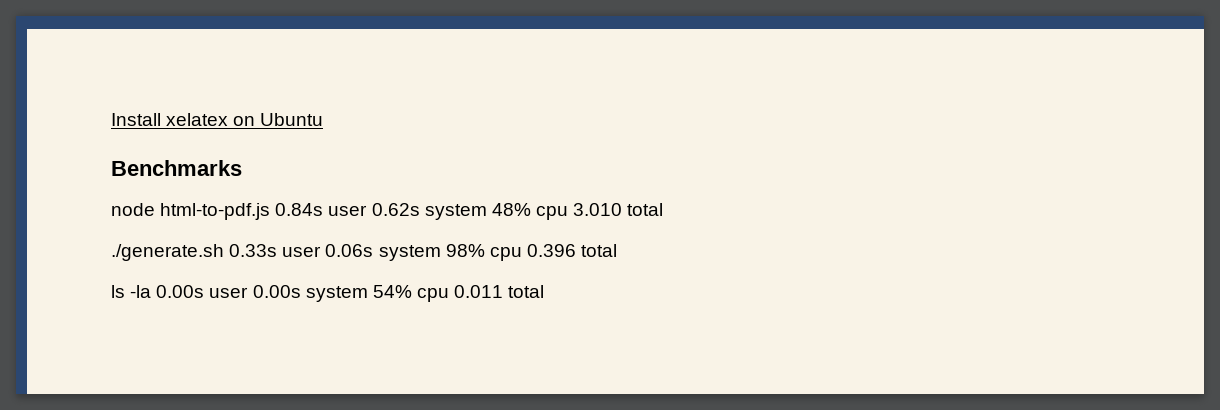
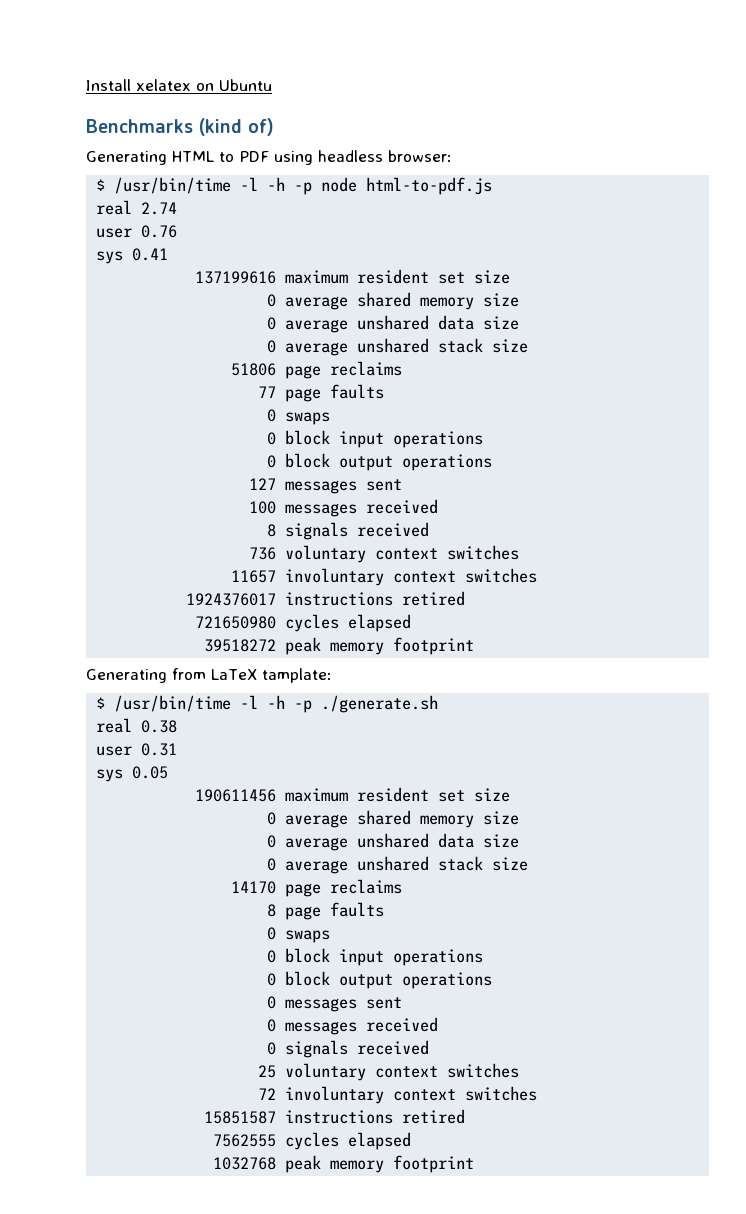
[111,203,664,220] [111,244,618,261] [111,285,545,302] // node html-to-pdf.js 0.84s user 0.62s system 48% cpu 3.010 total // ./generate.sh 0.33s user 0.06s system 98% cpu 0.396 total // ls -la 0.00s user 0.00s system 54% cpu 0.011 total -> [199,118,274,136] [86,150,452,165] [96,177,493,195] [96,200,178,215] [96,225,178,238] [96,248,169,264] [195,269,511,284] [267,292,520,310] [267,315,520,333] [267,338,529,356] [231,361,403,379] [258,384,385,402] [267,409,331,425] [267,430,484,448] [267,453,493,471] [249,478,403,494] [249,499,439,517] [267,522,430,540] [249,545,520,563] [231,568,538,586] [186,591,466,606] [195,614,412,632] [204,637,475,655] [86,668,332,683] [96,695,439,713] [96,718,178,733] [96,743,178,756] [96,766,169,782] [195,787,511,802] [267,810,520,828] [267,833,520,851] [267,856,529,874] [231,879,403,897] [267,902,385,920] [267,927,331,943] [267,948,484,966] [267,971,493,989] [267,996,403,1012] [267,1017,439,1035] [267,1040,430,1058] [258,1063,520,1081] [258,1086,538,1104] [204,1109,466,1124] [213,1132,412,1150] [213,1155,475,1173] (kind of) // Generating HTML to PDF using headless browser: // $ /usr/bin/time -l -h -p node html-to-pdf.js // real 2.74 // user 0.76 // sys 0.41 // 137199616 maximum resident set size // 0 average shared memory size // 0 average unshared data size // 0 average unshared stack size // 51806 page reclaims // 77 page faults // 0 swaps // 0 block input operations // 0 block output operations // 127 messages sent // 100 messages received // 8 signals received // 736 voluntary context switches // 11657 involuntary context switches // 1924376017 instructions retired // 721650980 cycles elapsed // 39518272 peak memory footprint // Generating from LaTeX tamplate: // $ /usr/bin/time -l -h -p ./generate.sh // real 0.38 // user 0.31 // sys 0.05 // 190611456 maximum resident set size // 0 average shared memory size // 0 average unshared data size // 0 average unshared stack size // 14170 page reclaims // 8 page faults // 0 swaps // 0 block input operations // 0 block output operations // 0 messages sent // 0 messages received // 0 signals received // 25 voluntary context switches // 72 involuntary context switches // 15851587 instructions retired // 7562555 cycles elapsed // 1032768 peak memory footprint

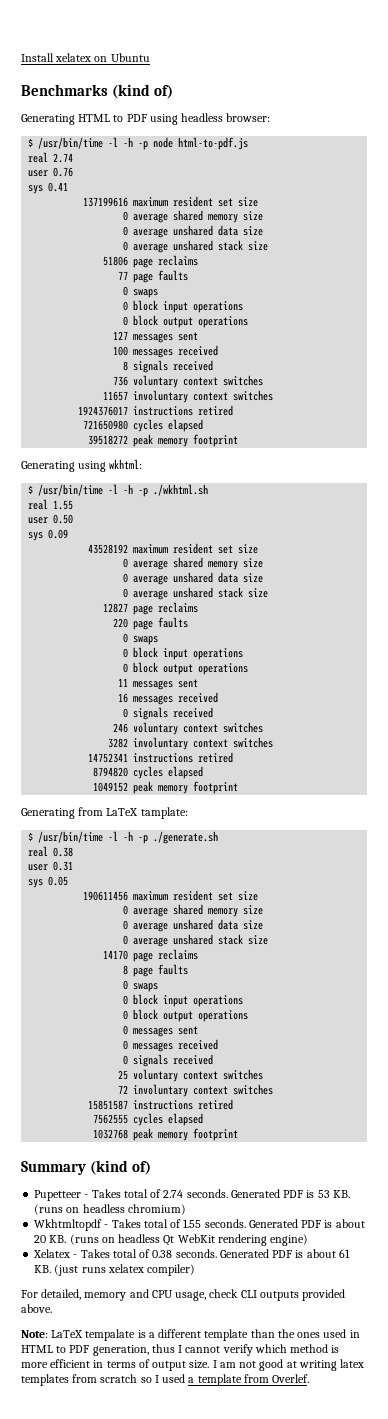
(475, 646) none -> [21,459,143,472] [28,484,209,497] [28,499,74,510] [28,514,74,524] [28,529,69,541] [88,543,259,554] [123,557,264,570] [123,572,264,585] [123,587,269,600] [103,602,199,615] [113,617,189,630] [123,633,159,645] [123,647,244,660] [123,662,249,675] [118,678,199,690] [118,692,219,705] [123,707,214,720] [113,722,264,735] [108,737,274,750] [88,752,234,763] [93,766,204,779] [93,781,239,794] // Generating using wkhtml: // $ /usr/bin/time -l -h -p ./wkhtml.sh // real 1.55 // user 0.50 // sys 0.09 // 43528192 maximum resident set size // 0 average shared memory size // 0 average unshared data size // 0 average unshared stack size // 12827 page reclaims // 220 page faults // 0 swaps // 0 block input operations // 0 block output operations // 11 messages sent // 16 messages received // 0 signals received // 246 voluntary context switches // 3282 involuntary context switches // 14752341 instructions retired // 8794820 cycles elapsed // 1049152 peak memory footprint
(475, 1164) none -> [21,1160,152,1175] [34,1189,350,1201] [34,1204,186,1215] [34,1219,365,1231] [34,1234,309,1246] [33,1249,350,1258] [34,1264,196,1276] [21,1289,346,1301] [21,1304,52,1313] [21,1329,360,1341] [21,1344,340,1356] [21,1359,365,1371] [21,1374,310,1386] // Summary (kind of) // Pupetteer - Takes total of 2.74 seconds. Generated PDF is 53 KB. (runs on headless chromium) // Wkhtmltopdf - Takes total of 1.55 seconds. Generated PDF is about 20 KB. (runs on headless Qt WebKit rendering engine) // Xelatex - Takes total of 0.38 seconds. Generated PDF is about 61 KB. (just runs xelatex compiler) // For detailed, memory and CPU usage, check CLI outputs provided above. // Note: LaTeX tempalate is a different template than the ones used in HTML to PDF generation, thus I cannot verify which method is more efficient in terms of output size. I am not good at writing latex templates from scratch so I used a template from Overlef.

